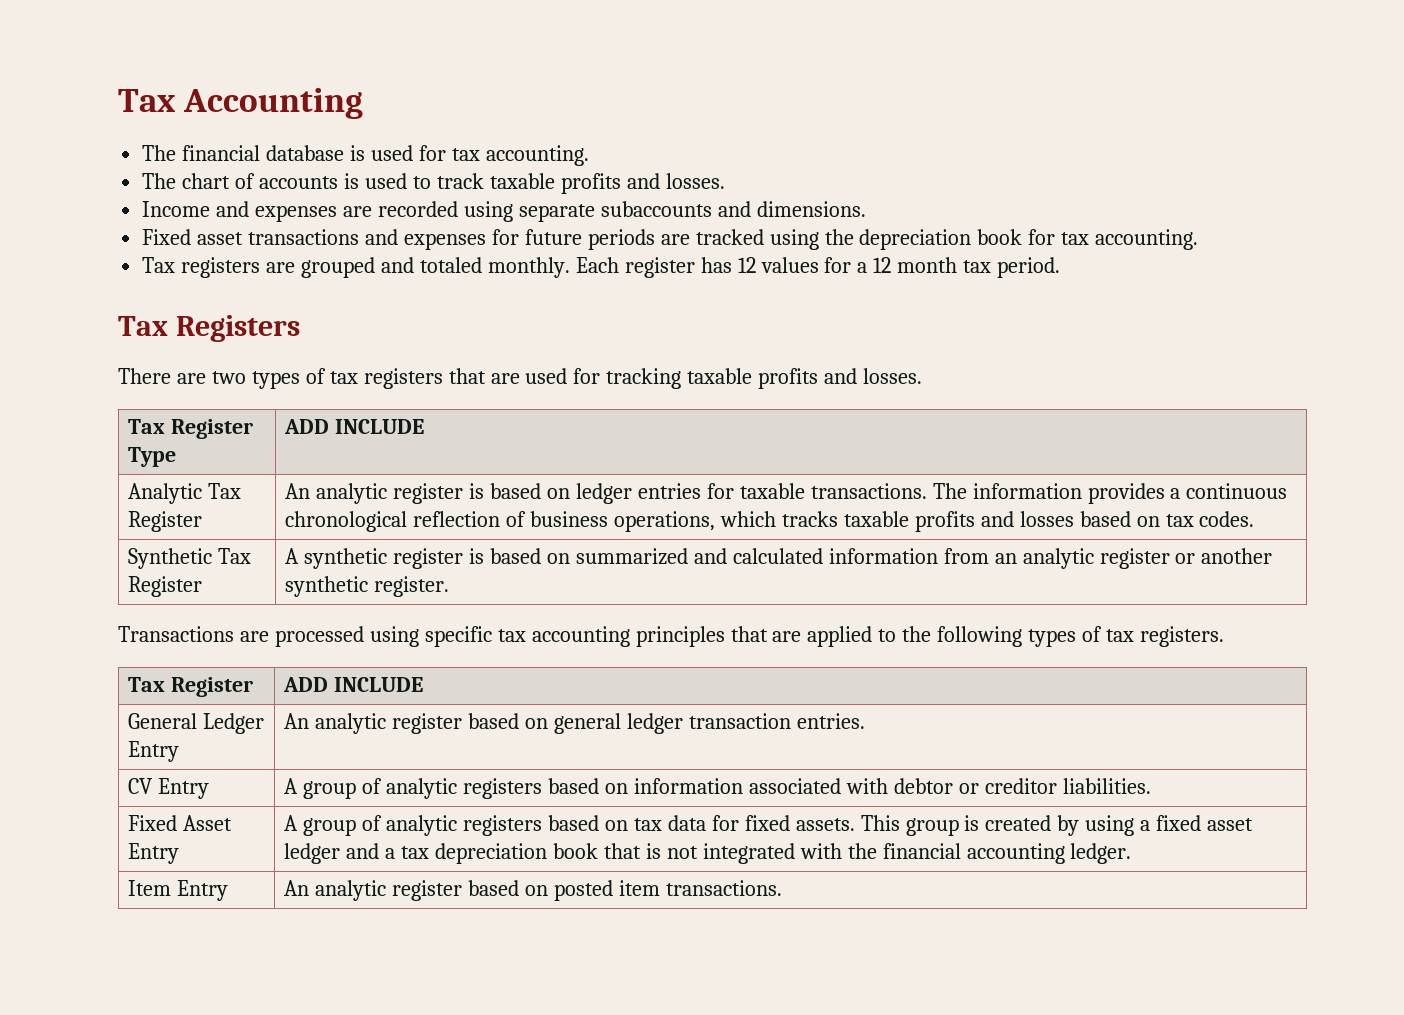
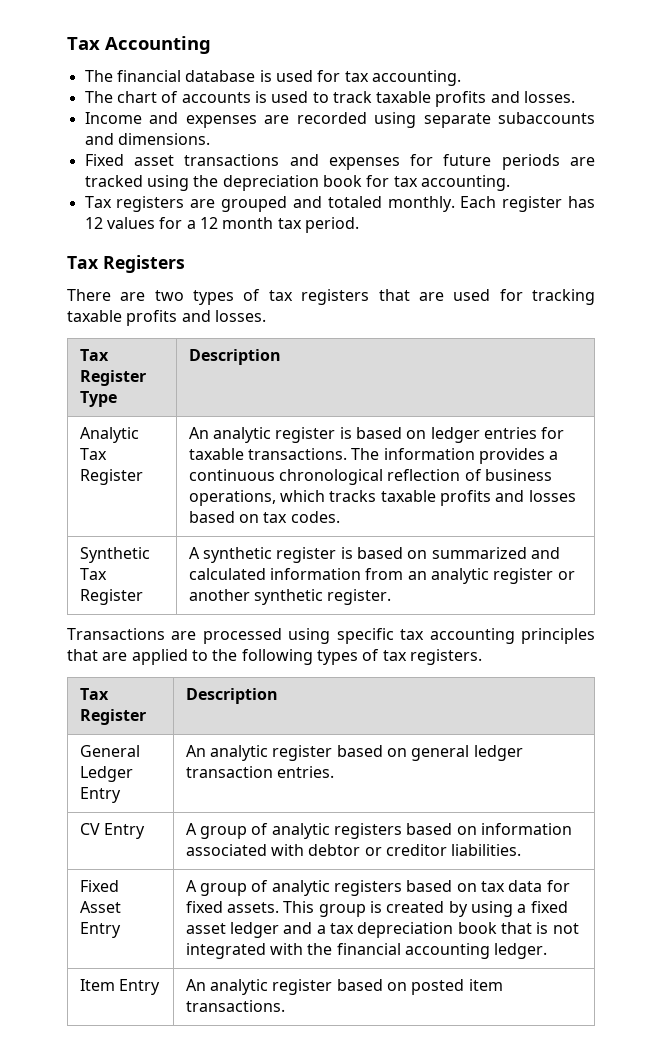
[284,419,425,434] ADD INCLUDE -> [188,349,281,365] Description
[283,677,424,692] ADD INCLUDE -> [185,688,278,704] Description

